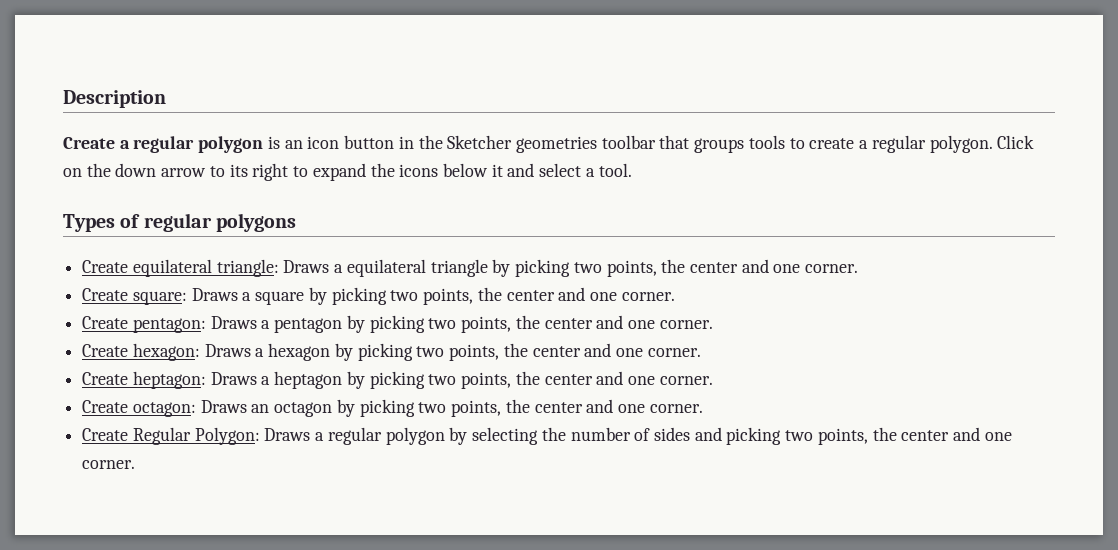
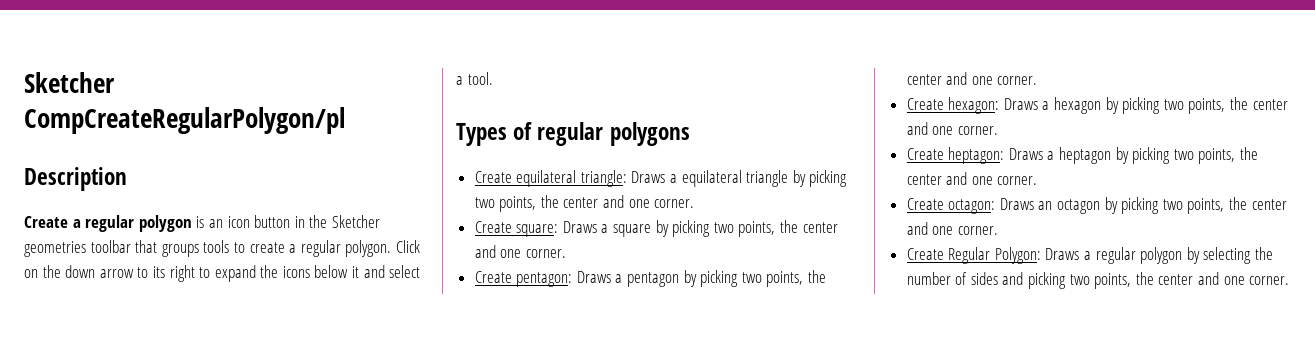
(63, 99) none -> [24,72,115,93] [24,107,345,134] Sketcher CompCreateRegularPolygon/pl //

